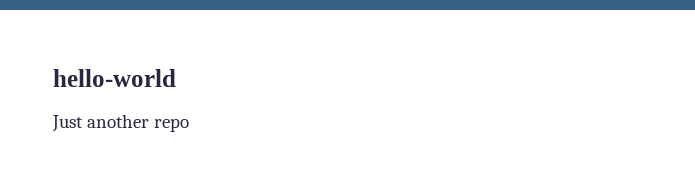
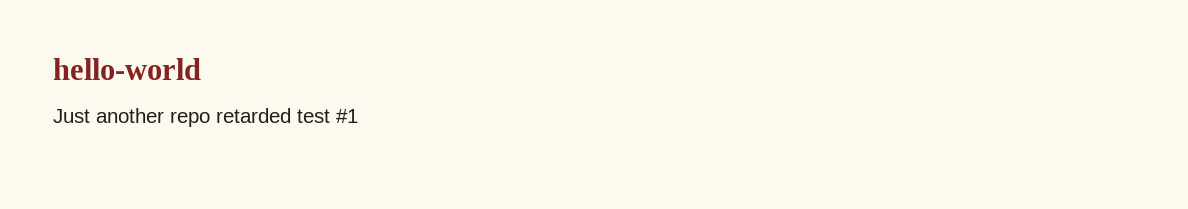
(190, 125) none -> [216,108,358,123] retarded test #1

